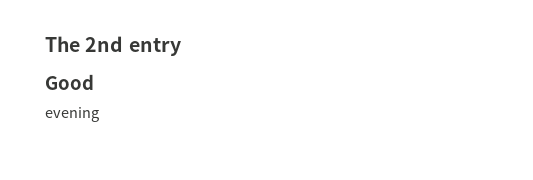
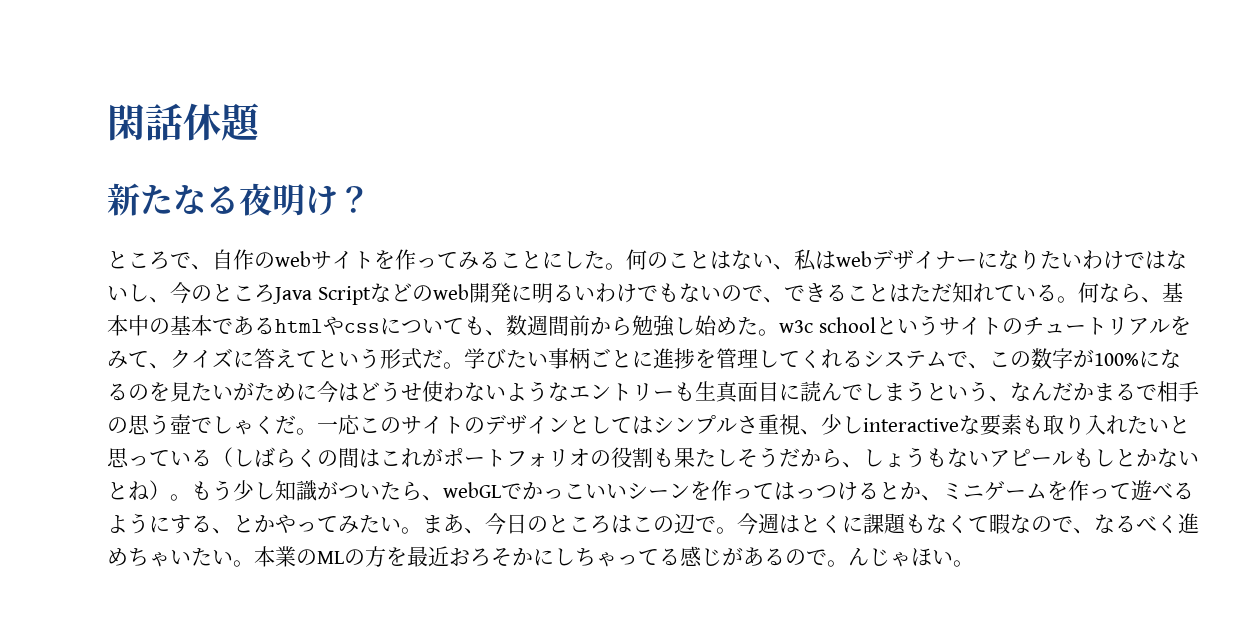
[45,36,181,56] [45,74,94,90] [45,107,99,122] The 2nd entry // Good // evening -> [107,103,263,141] [107,183,371,216] [107,249,1187,271] [107,282,1183,305] [107,315,1191,337] [107,348,1181,369] [107,381,1199,403] [107,414,1190,436] [107,447,1199,468] [107,480,1194,501] [107,513,1199,535] [107,546,974,567] 閑話休題 // 新たなる夜明け？ // ところで、自作のwebサイトを作ってみることにした。何のことはない、私はwebデザイナーになりたいわけではないし、今のところJava Scriptなどのweb開発に明るいわけでもないので、できることはただ知れている。何なら、基本中の基本であるhtmlやcssについても、数週間前から勉強し始めた。w3c schoolというサイトのチュートリアルをみて、クイズに答えてという形式だ。学びたい事柄ごとに進捗を管理してくれるシステムで、この数字が100%になるのを見たいがために今はどうせ使わないようなエントリーも生真面目に読んでしまうという、なんだかまるで相手の思う壺でしゃくだ。一応このサイトのデザインとしてはシンプルさ重視、少しinteractiveな要素も取り入れたいと思っている（しばらくの間はこれがポートフォリオの役割も果たしそうだから、しょうもないアピールもしとかないとね）。もう少し知識がついたら、webGLでかっこいいシーンを作ってはっつけるとか、ミニゲームを作って遊べるようにする、とかやってみたい。まあ、今日のところはこの辺で。今週はとくに課題もなくて暇なので、なるべく進めちゃいたい。本業のMLの方を最近おろそかにしちゃってる感じがあるので。んじゃほい。

